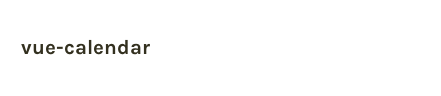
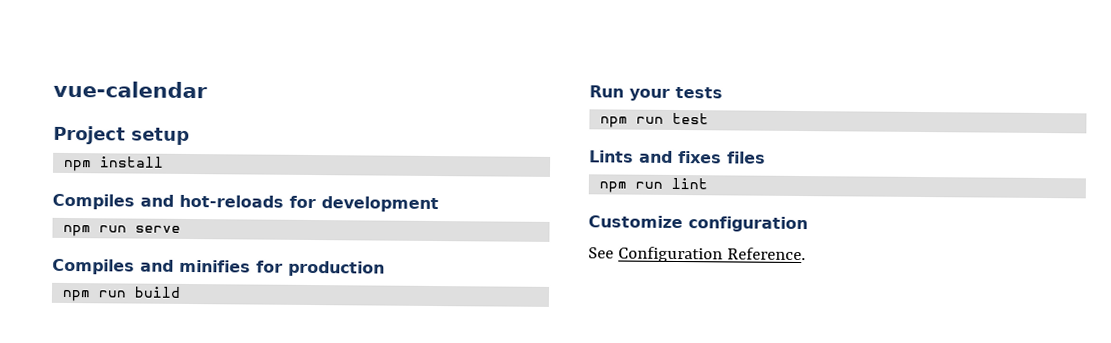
(150, 47) none -> [53,125,190,145] [63,156,165,172] [52,193,439,213] [63,224,182,237] [52,258,385,277] [62,286,182,302] [589,85,723,101] [600,112,710,128] [589,150,766,164] [599,177,709,193] [588,215,808,233] [588,246,806,263] // Project setup // npm install // Compiles and hot-reloads for development // npm run serve // Compiles and minifies for production // npm run build // Run your tests // npm run test // Lints and fixes files // npm run lint // Customize configuration // See Configuration Reference.

